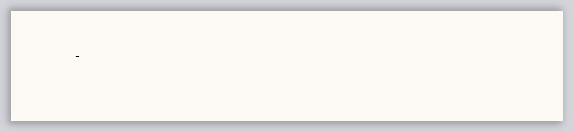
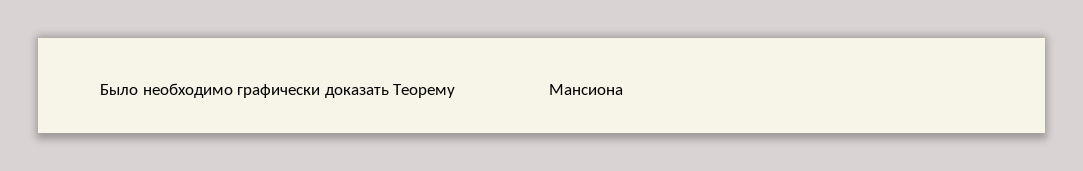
[75,56,80,61] - -> [100,83,623,98] Было необходимо графически доказать Теорему Мансиона

